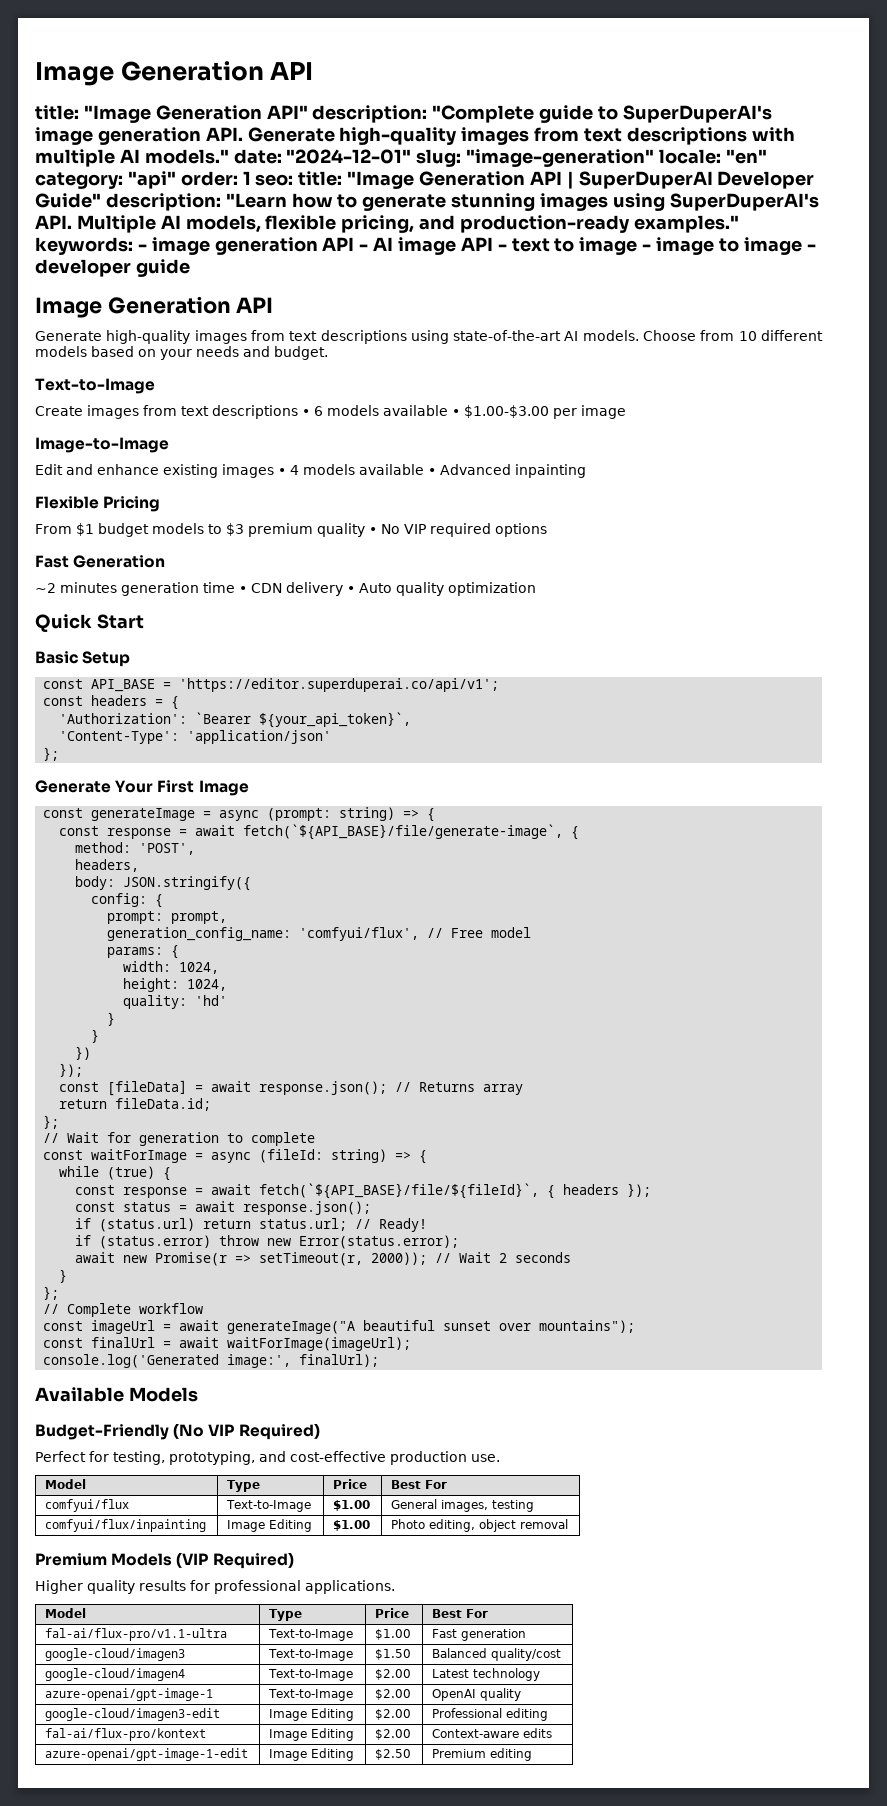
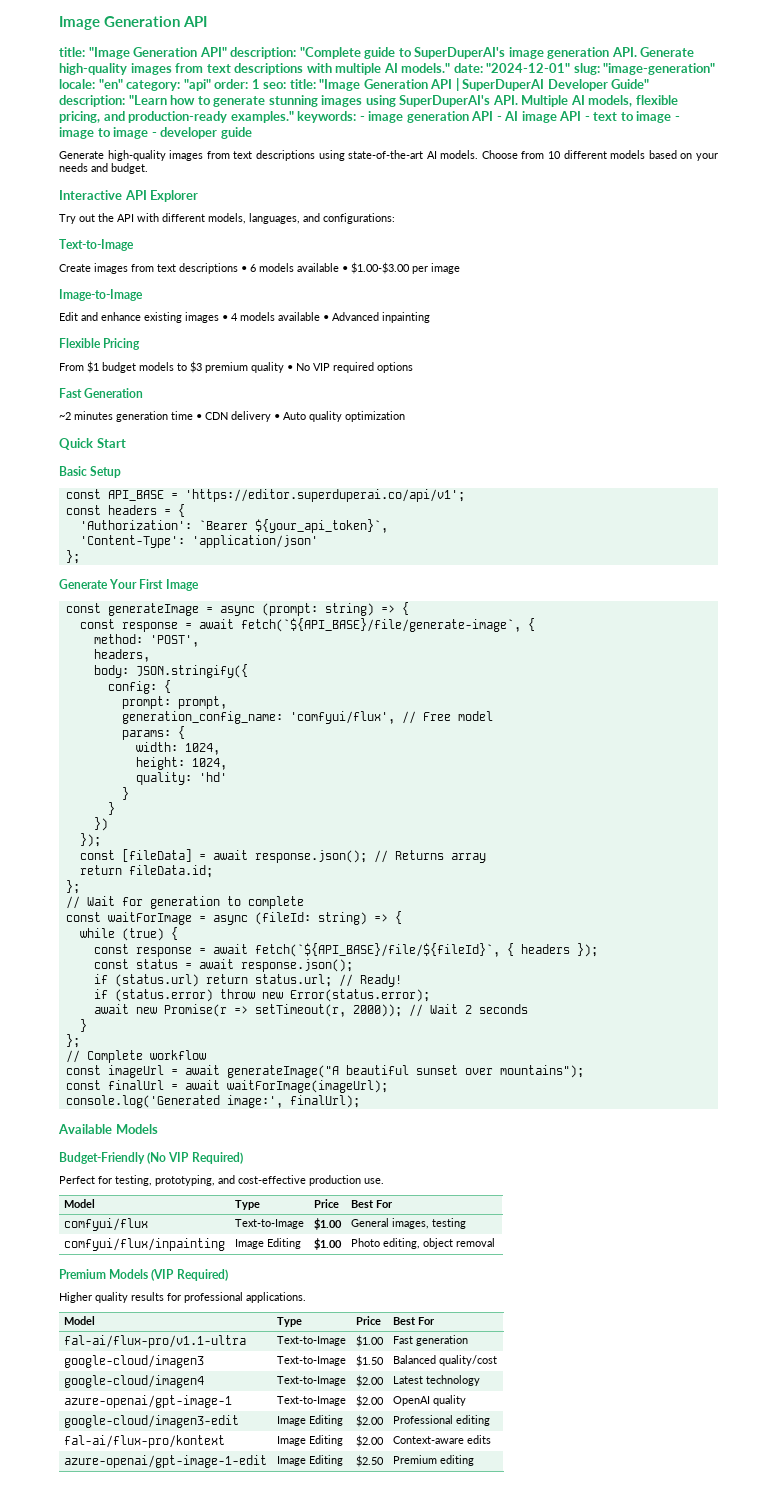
[35,296,274,318] // Image Generation API -> (252, 133) none
(328, 353) none -> [59,190,199,202] [59,213,395,224] // Interactive API Explorer // Try out the API with different models, languages, and configurations:

